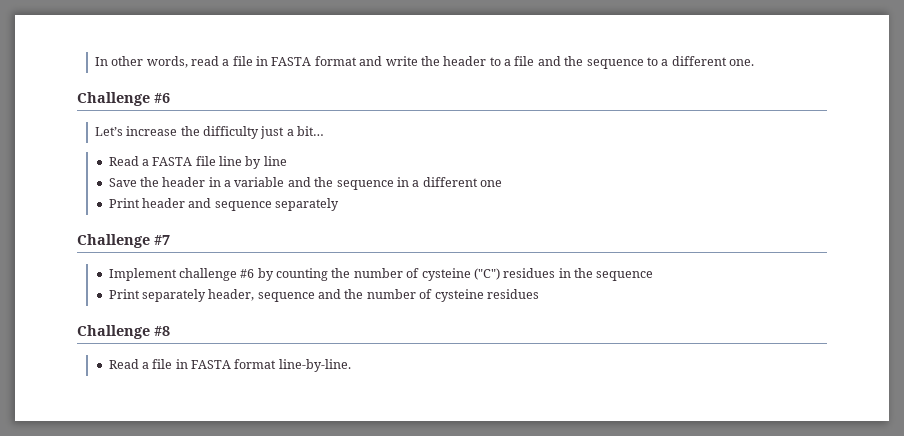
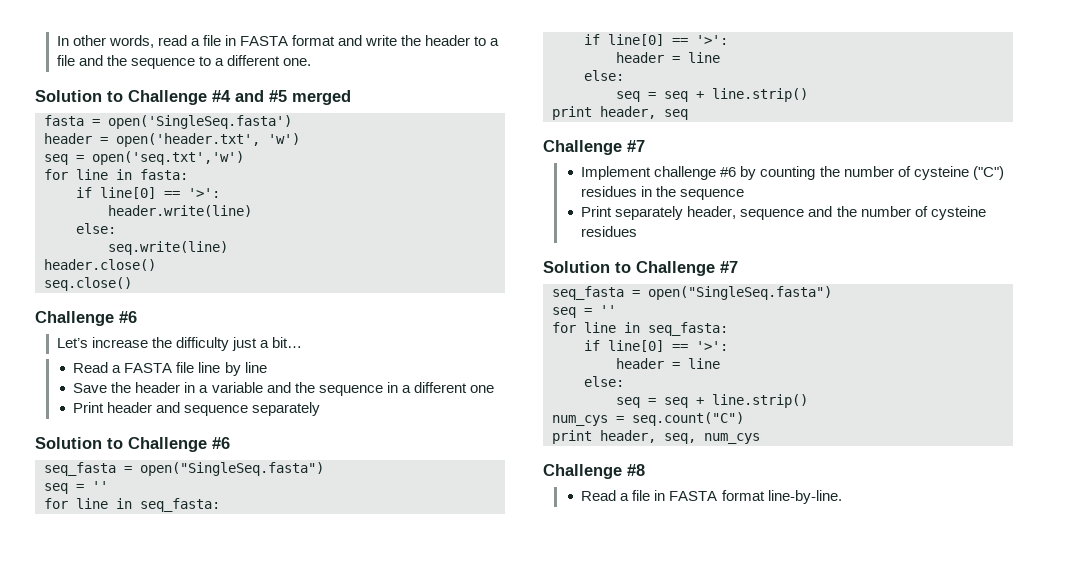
(755, 62) none -> [35,90,351,105] [44,115,292,129] [44,133,300,147] [44,151,244,165] [44,169,188,180] [76,187,220,199] [108,205,252,217] [76,223,116,234] [108,241,228,255] [44,259,156,271] [44,277,132,291] // Solution to Challenge #4 and #5 merged // fasta = open('SingleSeq.fasta') // header = open('header.txt', 'w') // seq = open('seq.txt','w') // for line in fasta: // if line[0] == '>': // header.write(line) // else: // seq.write(line) // header.close() // seq.close()
(340, 204) none -> [35,437,230,452] [44,462,324,476] [44,481,108,494] [44,498,220,512] [584,34,728,46] [616,52,720,63] [584,70,624,81] [616,88,808,102] [552,106,688,120] // Solution to Challenge #6 // seq_fasta = open("SingleSeq.fasta") // seq = '' // for line in seq_fasta: // if line[0] == '>': // header = line // else: // seq = seq + line.strip() // print header, seq
(539, 294) none -> [543,261,738,276] [552,286,832,300] [552,305,616,318] [552,322,728,336] [584,340,728,352] [616,358,720,369] [584,376,624,387] [616,394,808,408] [552,412,744,426] [552,430,760,444] // Solution to Challenge #7 // seq_fasta = open("SingleSeq.fasta") // seq = '' // for line in seq_fasta: // if line[0] == '>': // header = line // else: // seq = seq + line.strip() // num_cys = seq.count("C") // print header, seq, num_cys

